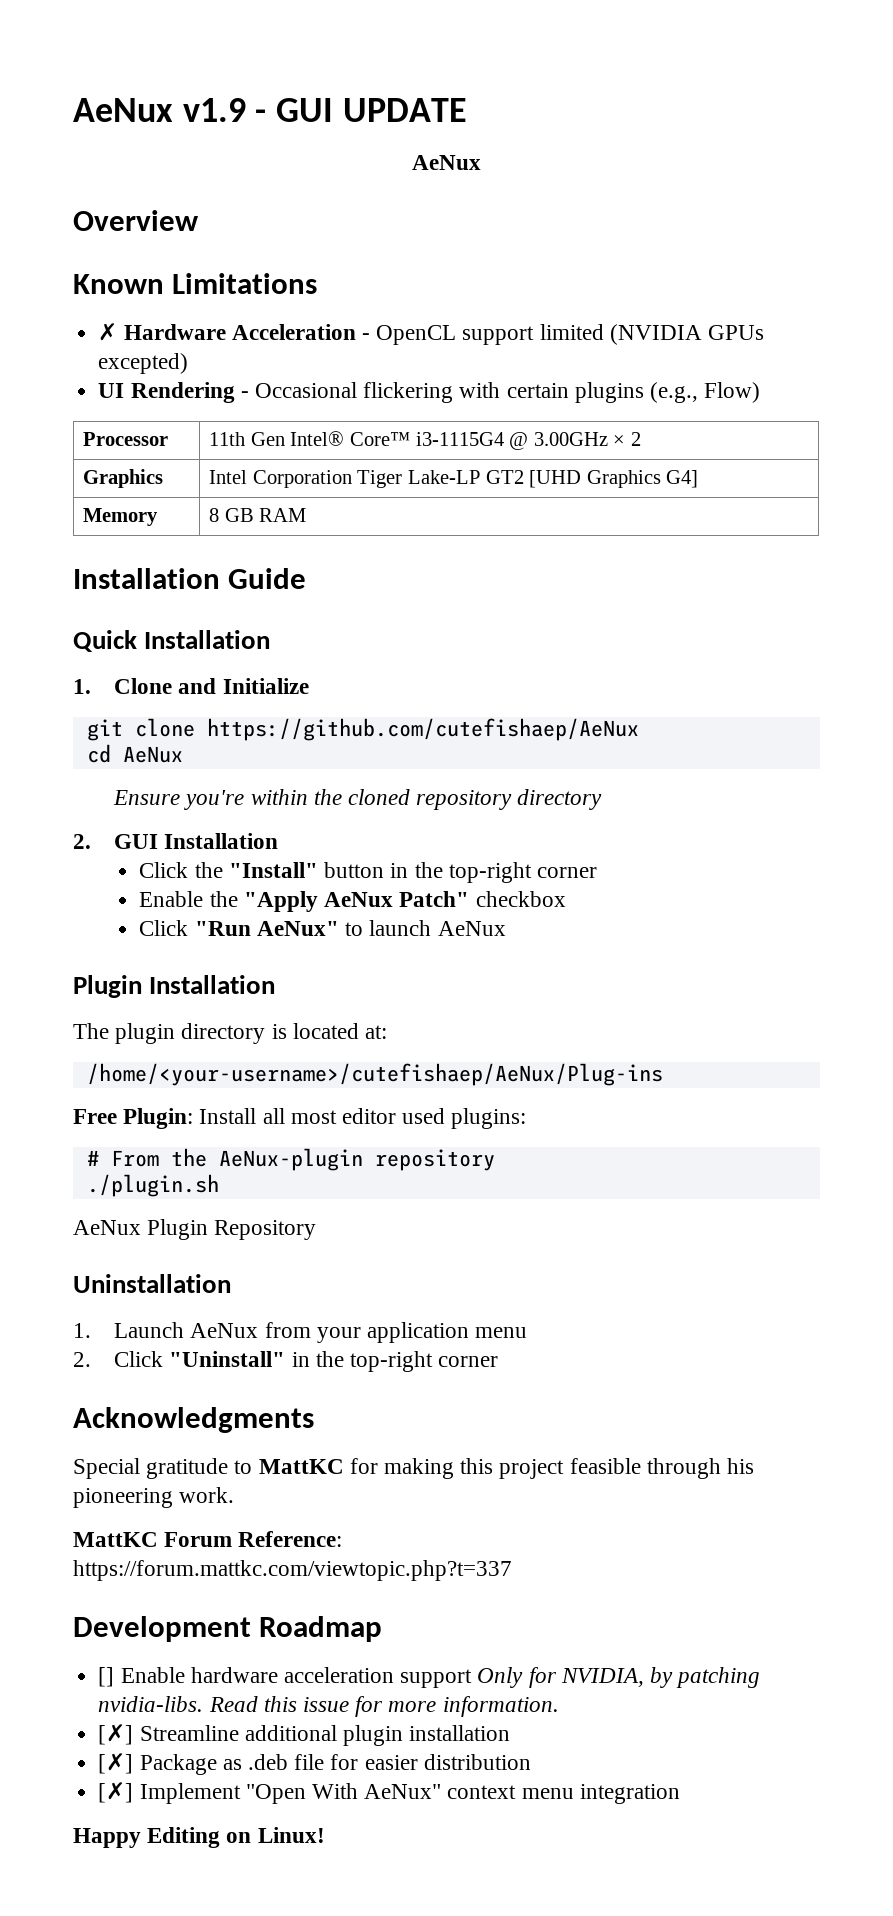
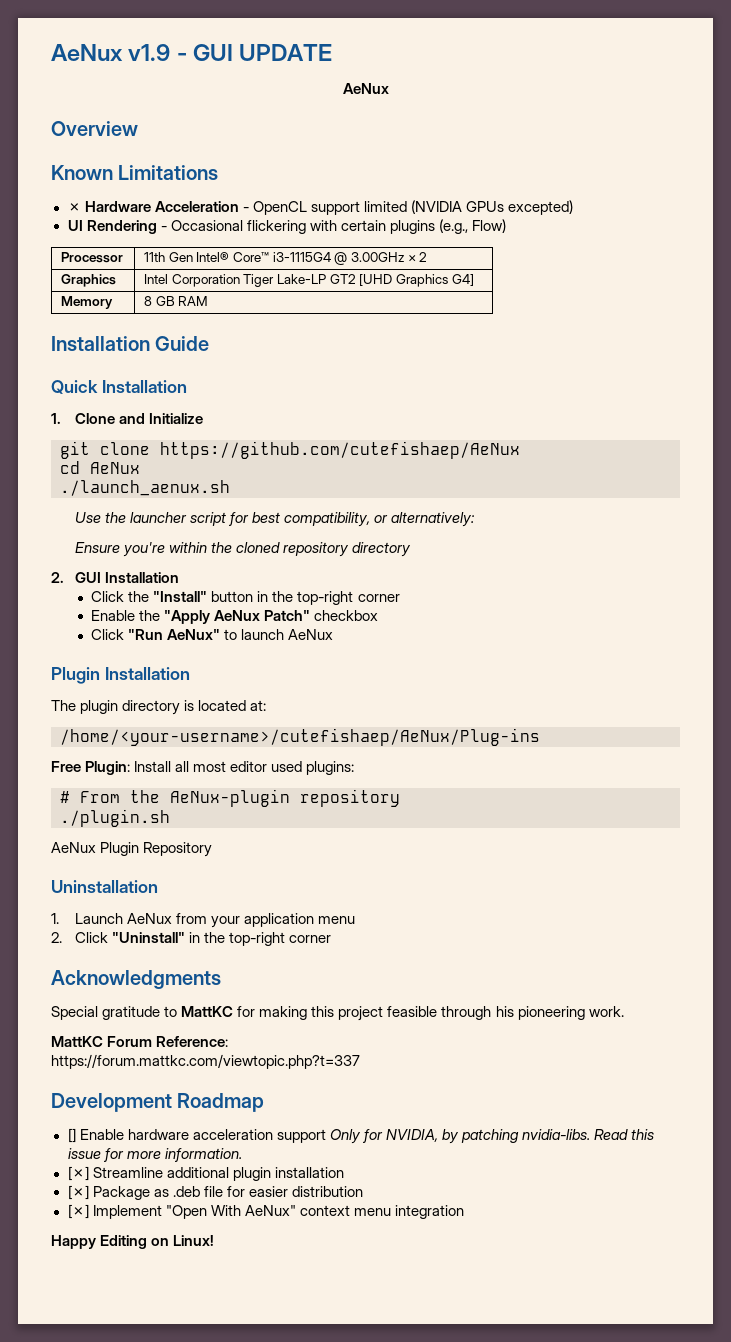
(183, 754) none -> [60,480,230,496] [74,512,476,527] // ./launch_aenux.sh // Use the launcher script for best compatibility, or alternatively:

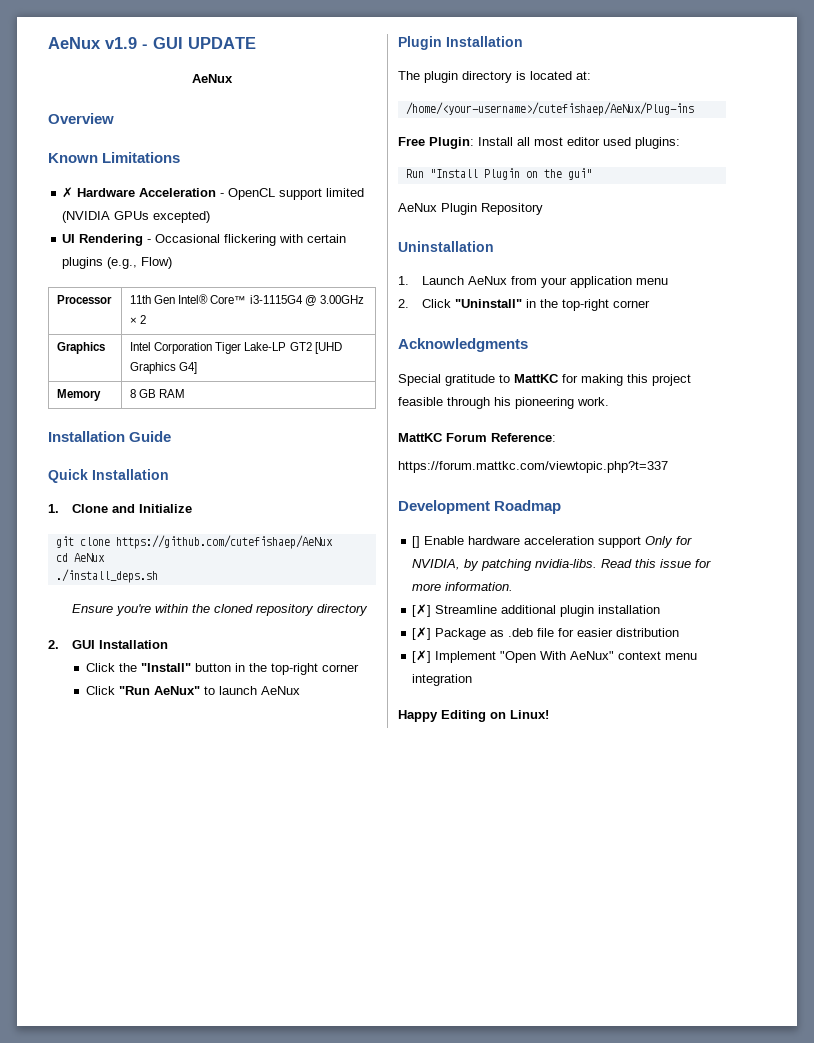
[60,480,230,496] [74,512,476,527] ./launch_aenux.sh // Use the launcher script for best compatibility, or alternatively: -> [55,569,158,583] ./install_deps.sh
[91,610,379,624] // Enable the "Apply AeNux Patch" checkbox -> (359, 668) none
[60,789,400,807] [60,809,170,827] # From the AeNux-plugin repository // ./plugin.sh -> [405,168,592,180] Run "Install Plugin on the gui"

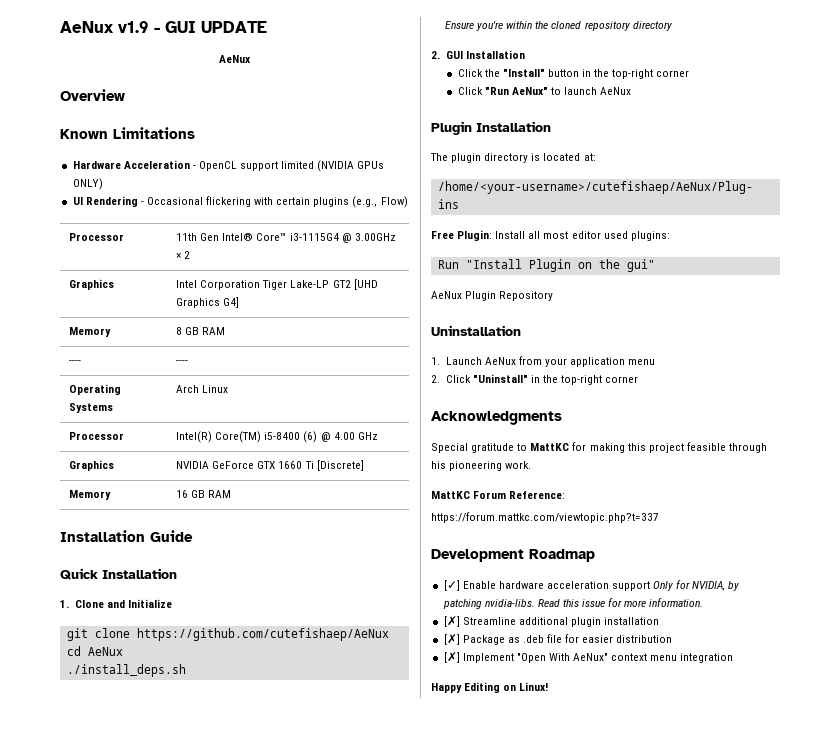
[62,187,74,198] ✗ -> (195, 133) none
[153,211,211,223] excepted) -> [72,178,103,190] ONLY)
(186, 393) none -> [69,360,82,364] [176,360,189,364] [69,384,122,395] [69,403,114,413] [176,385,229,393] [69,432,125,440] [176,431,378,443] [69,460,115,471] [176,460,364,471] [69,490,112,500] [176,490,232,498] // ---- | ---- // Operating Systems | Arch Linux // Processor | Intel(R) Core(TM) i5-8400 (6) @ 4.00 GHz // Graphics | NVIDIA GeForce GTX 1660 Ti [Discrete] // Memory | 16 GB RAM
[412,536,421,548] [] -> [443,580,460,591] [✓]

